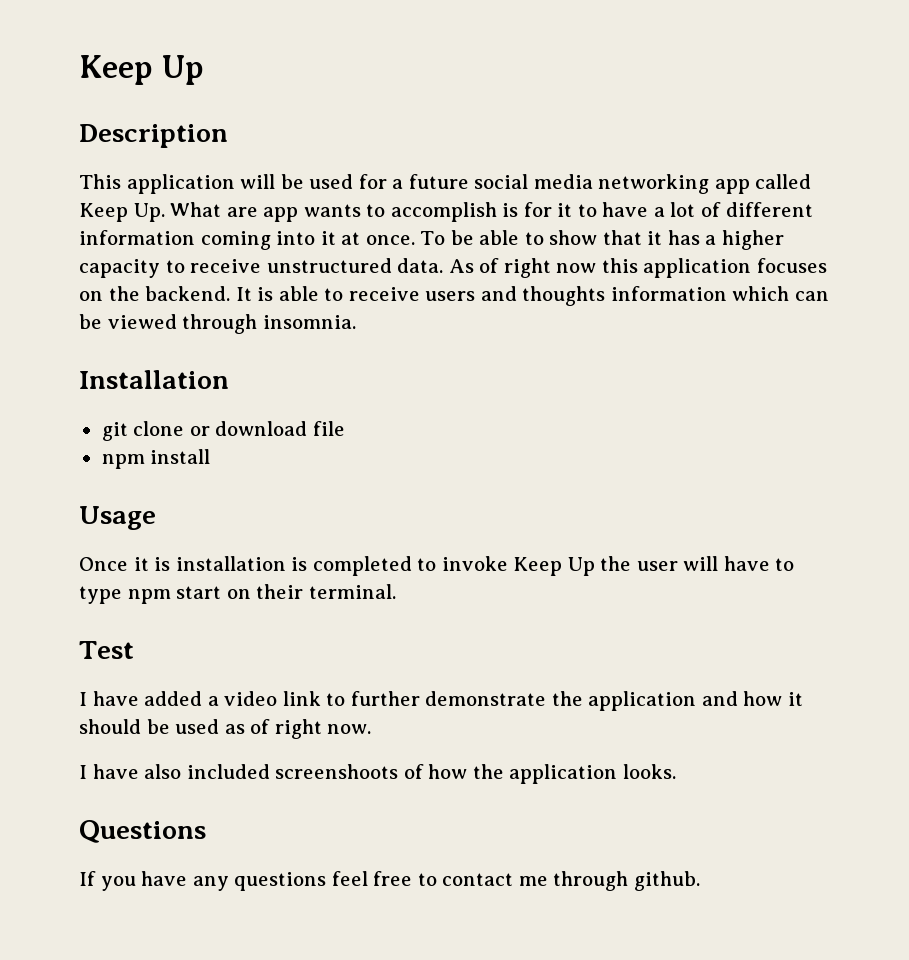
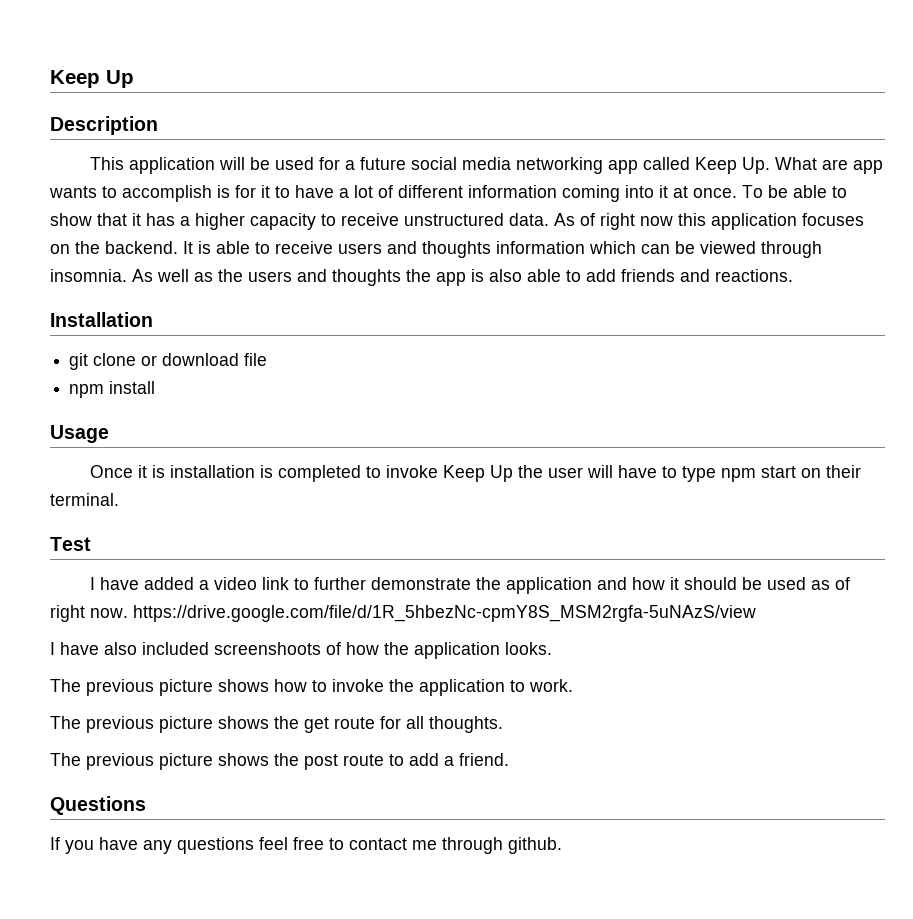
(356, 322) none -> [132,269,793,286] As well as the users and thoughts the app is also able to add friends and reactions.
(372, 729) none -> [133,605,756,622] https://drive.google.com/file/d/1R_5hbezNc-cpmY8S_MSM2rgfa-5uNAzS/view
(676, 771) none -> [50,679,573,696] [50,716,503,733] [50,753,509,770] // The previous picture shows how to invoke the application to work. // The previous picture shows the get route for all thoughts. // The previous picture shows the post route to add a friend.

